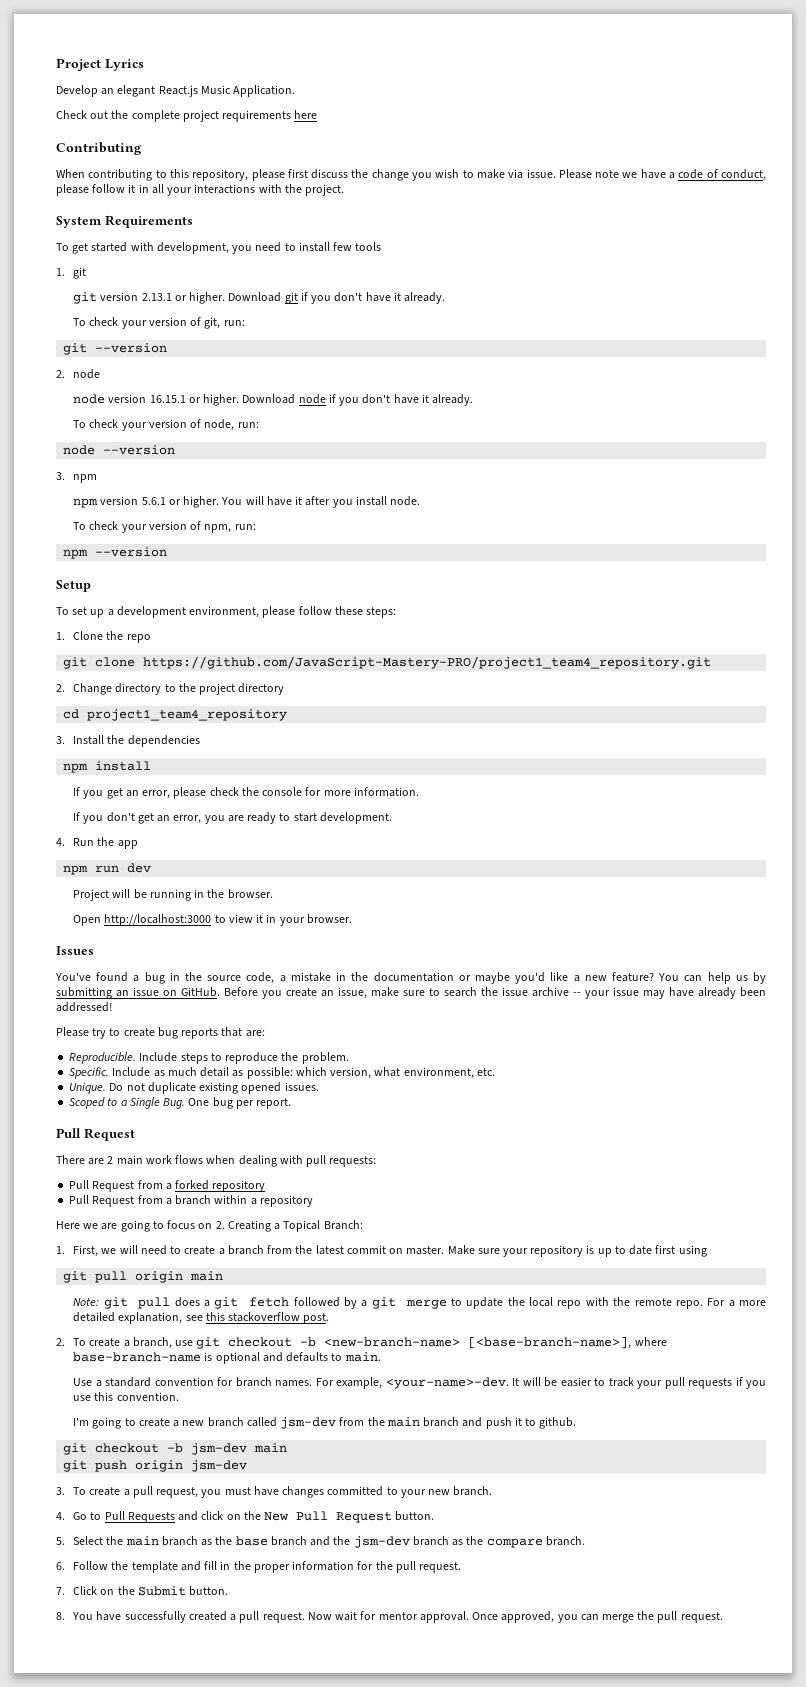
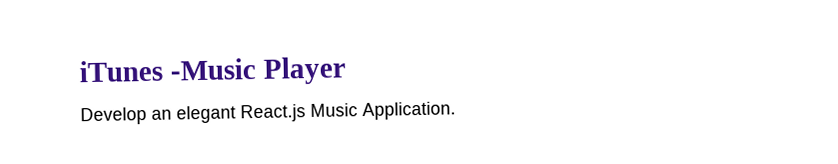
[56,58,144,71] Project Lyrics -> [79,56,347,85] iTunes -Music Player
[56,110,318,122] [56,142,142,155] [56,169,767,181] [56,184,345,196] [56,215,193,228] [56,242,382,254] [56,267,87,279] [73,292,446,304] [73,317,245,329] [63,343,168,355] [56,369,101,379] [73,394,474,406] [73,419,259,431] [63,445,176,455] [56,472,98,483] [73,496,421,508] [73,521,256,533] [63,547,168,559] [56,580,91,592] [56,606,397,618] [56,631,151,643] [63,656,712,669] [56,683,285,695] [63,709,288,721] [56,735,200,747] [63,761,152,773] [73,787,419,799] [73,812,392,824] [56,837,138,849] [63,863,152,875] [73,889,273,901] [73,914,352,926] [56,946,94,955] [55,972,767,984] [56,987,766,999] [56,1002,112,1012] [56,1027,265,1039] [69,1052,349,1064] [69,1067,495,1079] [69,1082,319,1094] [69,1097,292,1109] [56,1128,135,1141] [56,1155,377,1167] [69,1180,266,1192] [69,1195,313,1207] [56,1220,363,1232] [56,1245,707,1257] [63,1271,224,1283] [73,1297,767,1309] [73,1312,330,1324] [56,1336,667,1349] [73,1352,381,1364] [73,1377,766,1389] [73,1392,179,1401] [73,1417,577,1429] [63,1443,288,1455] [63,1460,248,1472] [56,1486,493,1498] [56,1511,435,1523] [56,1536,585,1548] [56,1561,462,1573] [56,1586,229,1596] [56,1611,723,1623] // Check out the complete project requirements here // Contributing // When contributing to this repository, please first discuss the change you wish to make via issue. Please note we have a code of conduct, please follow it in all your interactions with the project. // System Requirements // To get started with development, you need to install few tools // 1. git // git version 2.13.1 or higher. Download git if you don't have it already. // To check your version of git, run: // git --version // 2. node // node version 16.15.1 or higher. Download node if you don't have it already. // To check your version of node, run: // node --version // 3. npm // npm version 5.6.1 or higher. You will have it after you install node. // To check your version of npm, run: // npm --version // Setup // To set up a development environment, please follow these steps: // 1. Clone the repo // git clone https://github.com/JavaScript-Mastery-PRO/project1_team4_repository.git // 2. Change directory to the project directory // cd project1_team4_repository // 3. Install the dependencies // npm install // If you get an error, please check the console for more information. // If you don't get an error, you are ready to start development. // 4. Run the app // npm run dev // Project will be running in the browser. // Open http://localhost:3000 to view it in your browser. // Issues // You've found a bug in the source code, a mistake in the documentation or maybe you'd like a new feature? You can help us by submitting an issue on GitHub. Before you create an issue, make sure to search the issue archive -- your issue may have already been addressed! // Please try to create bug reports that are: // Reproducible. Include steps to reproduce the problem. // Specific. Include as much detail as possible: which version, what environment, etc. // Unique. Do not duplicate existing opened issues. // Scoped to a Single Bug. One bug per report. // Pull Request // There are 2 main work flows when dealing with pull requests: // Pull Request from a forked repository // Pull Request from a branch within a repository // Here we are going to focus on 2. Creating a Topical Branch: // 1. First, we will need to create a branch from the latest commit on master. Make sure your repository is up to date first using // git pull origin main // Note: git pull does a git fetch followed by a git merge to update the local repo with the remote repo. For a more detailed explanation, see this stackoverflow post. // 2. To create a branch, use git checkout -b <new-branch-name> [<base-branch-name>], where base-branch-name is optional and defaults to main. // Use a standard convention for branch names. For example, <your-name>-dev. It will be easier to track your pull requests if you use this convention. // I'm going to create a new branch called jsm-dev from the main branch and push it to github. // git checkout -b jsm-dev main // git push origin jsm-dev // 3. To create a pull request, you must have changes committed to your new branch. // 4. Go to Pull Requests and click on the New Pull Request button. // 5. Select the main branch as the base branch and the jsm-dev branch as the compare branch. // 6. Follow the template and fill in the proper information for the pull request. // 7. Click on the Submit button. // 8. You have successfully created a pull request. Now wait for mentor approval. Once approved, you can merge the pull request. -> (456, 111) none

